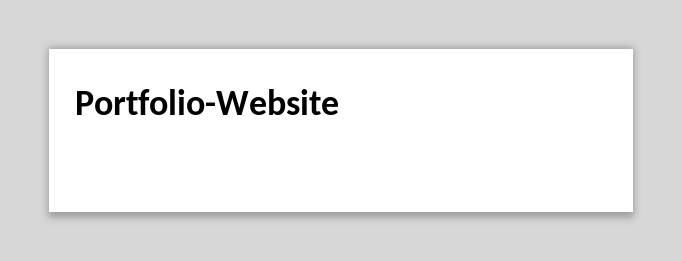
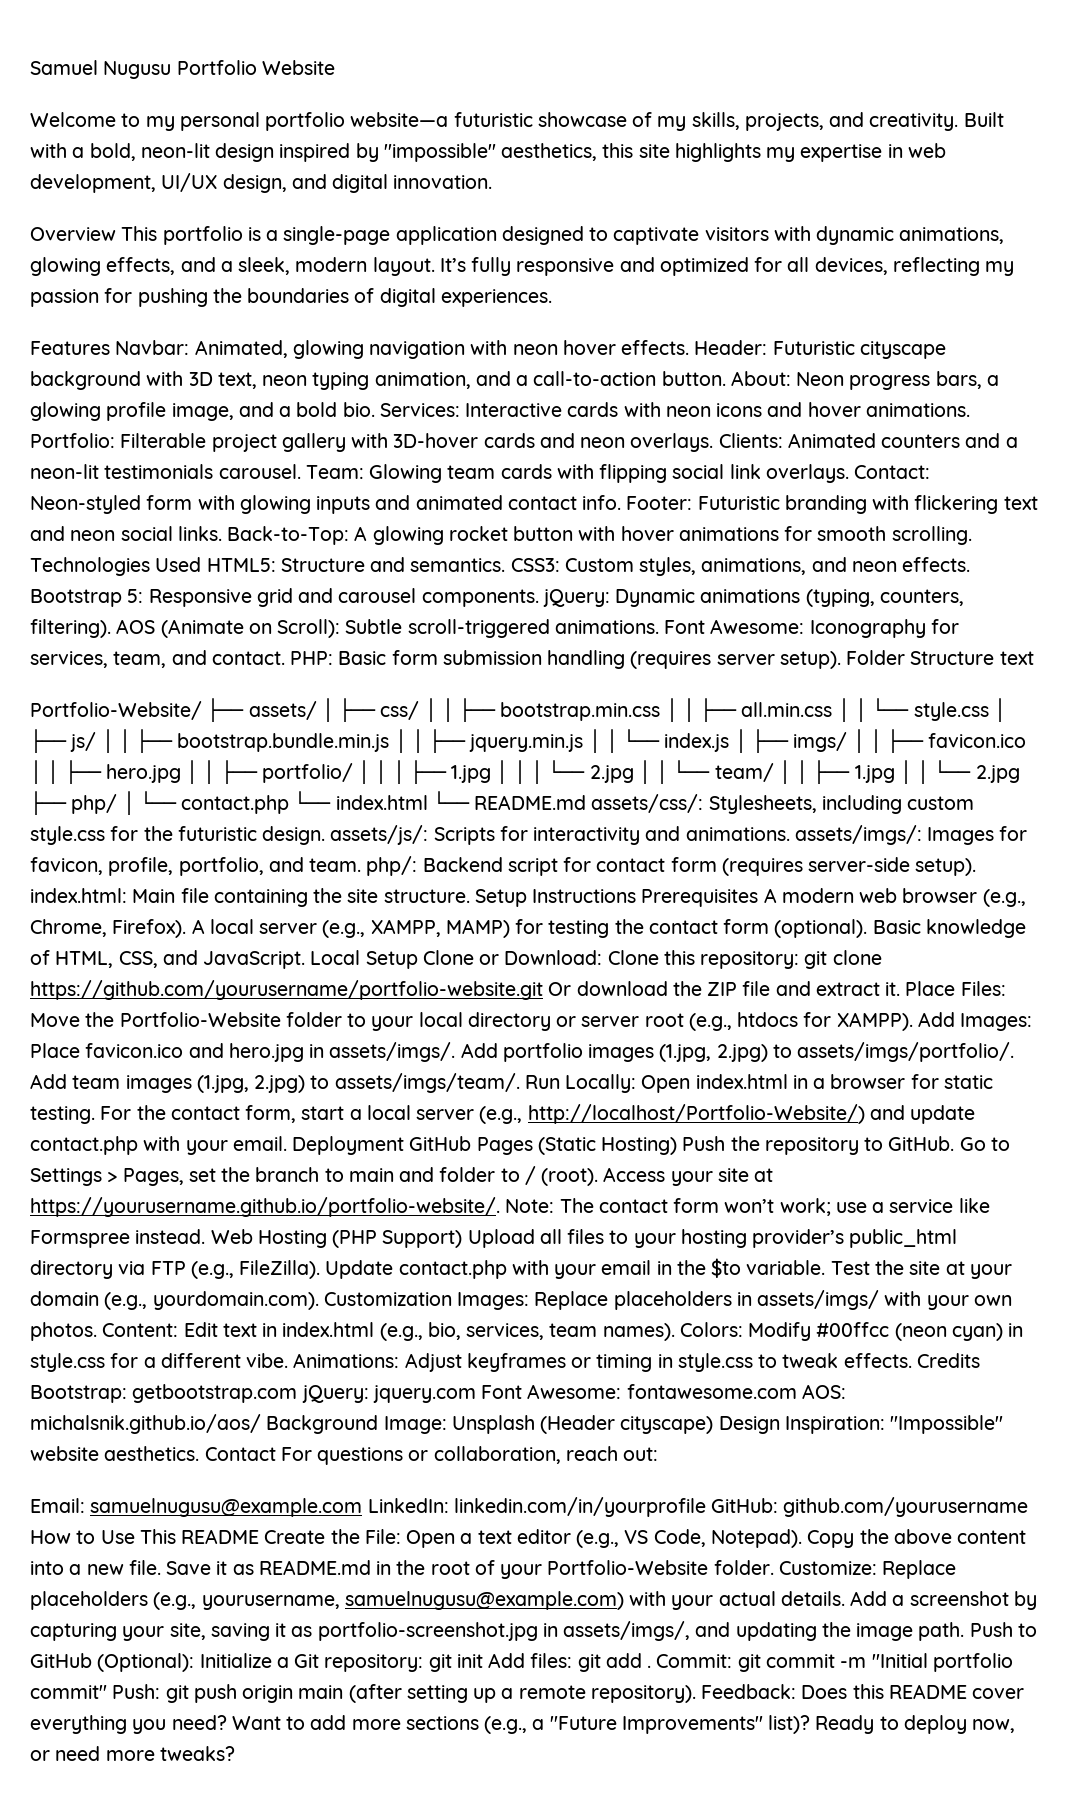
[75,89,339,115] Portfolio-Website -> [30,60,335,79] [30,112,1004,131] [30,143,946,162] [30,173,493,193] [30,226,1005,245] [30,257,1015,276] [30,288,552,307] [30,340,946,359] [30,371,999,390] [30,402,970,421] [30,433,1018,452] [30,464,931,483] [30,495,1038,514] [30,526,972,545] [30,557,971,576] [30,588,964,607] [30,619,959,638] [30,650,1034,669] [30,698,1006,722] [30,729,1027,753] [30,760,1020,784] [30,791,975,815] [30,825,1028,845] [30,856,977,876] [30,888,1026,907] [30,919,1026,938] [30,950,882,969] [30,980,1006,1000] [30,1012,1033,1031] [30,1042,1015,1062] [30,1073,993,1093] [30,1104,976,1124] [30,1136,1010,1155] [30,1166,774,1186] [30,1197,990,1217] [30,1229,958,1248] [30,1258,1012,1279] [30,1290,1012,1310] [30,1322,1024,1341] [30,1353,980,1372] [30,1384,846,1403] [30,1414,1004,1434] [30,1446,659,1465] [30,1497,1029,1517] [30,1529,1027,1548] [30,1560,957,1579] [30,1591,1037,1610] [30,1621,1037,1641] [30,1653,1013,1672] [30,1684,1025,1703] [30,1715,1016,1734] [30,1746,235,1761] Samuel Nugusu Portfolio Website // Welcome to my personal portfolio website—a futuristic showcase of my skills, projects, and creativity. Built with a bold, neon-lit design inspired by "impossible" aesthetics, this site highlights my expertise in web development, UI/UX design, and digital innovation. // Overview This portfolio is a single-page application designed to captivate visitors with dynamic animations, glowing effects, and a sleek, modern layout. It’s fully responsive and optimized for all devices, reflecting my passion for pushing the boundaries of digital experiences. // Features Navbar: Animated, glowing navigation with neon hover effects. Header: Futuristic cityscape background with 3D text, neon typing animation, and a call-to-action button. About: Neon progress bars, a glowing profile image, and a bold bio. Services: Interactive cards with neon icons and hover animations. Portfolio: Filterable project gallery with 3D-hover cards and neon overlays. Clients: Animated counters and a neon-lit testimonials carousel. Team: Glowing team cards with flipping social link overlays. Contact: Neon-styled form with glowing inputs and animated contact info. Footer: Futuristic branding with flickering text and neon social links. Back-to-Top: A glowing rocket button with hover animations for smooth scrolling. Technologies Used HTML5: Structure and semantics. CSS3: Custom styles, animations, and neon effects. Bootstrap 5: Responsive grid and carousel components. jQuery: Dynamic animations (typing, counters, filtering). AOS (Animate on Scroll): Subtle scroll-triggered animations. Font Awesome: Iconography for services, team, and contact. PHP: Basic form submission handling (requires server setup). Folder Structure text // Portfolio-Website/ ├── assets/ │ ├── css/ │ │ ├── bootstrap.min.css │ │ ├── all.min.css │ │ └── style.css │ ├── js/ │ │ ├── bootstrap.bundle.min.js │ │ ├── jquery.min.js │ │ └── index.js │ ├── imgs/ │ │ ├── favicon.ico │ │ ├── hero.jpg │ │ ├── portfolio/ │ │ │ ├── 1.jpg │ │ │ └── 2.jpg │ │ └── team/ │ │ ├── 1.jpg │ │ └── 2.jpg ├── php/ │ └── contact.php └── index.html └── README.md assets/css/: Stylesheets, including custom style.css for the futuristic design. assets/js/: Scripts for interactivity and animations. assets/imgs/: Images for favicon, profile, portfolio, and team. php/: Backend script for contact form (requires server-side setup). index.html: Main file containing the site structure. Setup Instructions Prerequisites A modern web browser (e.g., Chrome, Firefox). A local server (e.g., XAMPP, MAMP) for testing the contact form (optional). Basic knowledge of HTML, CSS, and JavaScript. Local Setup Clone or Download: Clone this repository: git clone https://github.com/yourusername/portfolio-website.git Or download the ZIP file and extract it. Place Files: Move the Portfolio-Website folder to your local directory or server root (e.g., htdocs for XAMPP). Add Images: Place favicon.ico and hero.jpg in assets/imgs/. Add portfolio images (1.jpg, 2.jpg) to assets/imgs/portfolio/. Add team images (1.jpg, 2.jpg) to assets/imgs/team/. Run Locally: Open index.html in a browser for static testing. For the contact form, start a local server (e.g., http://localhost/Portfolio-Website/) and update contact.php with your email. Deployment GitHub Pages (Static Hosting) Push the repository to GitHub. Go to Settings > Pages, set the branch to main and folder to / (root). Access your site at https://yourusername.github.io/portfolio-website/. Note: The contact form won’t work; use a service like Formspree instead. Web Hosting (PHP Support) Upload all files to your hosting provider’s public_html directory via FTP (e.g., FileZilla). Update contact.php with your email in the $to variable. Test the site at your domain (e.g., yourdomain.com). Customization Images: Replace placeholders in assets/imgs/ with your own photos. Content: Edit text in index.html (e.g., bio, services, team names). Colors: Modify #00ffcc (neon cyan) in style.css for a different vibe. Animations: Adjust keyframes or timing in style.css to tweak effects. Credits Bootstrap: getbootstrap.com jQuery: jquery.com Font Awesome: fontawesome.com AOS: michalsnik.github.io/aos/ Background Image: Unsplash (Header cityscape) Design Inspiration: "Impossible" website aesthetics. Contact For questions or collaboration, reach out: // Email: samuelnugusu@example.com LinkedIn: linkedin.com/in/yourprofile GitHub: github.com/yourusername How to Use This README Create the File: Open a text editor (e.g., VS Code, Notepad). Copy the above content into a new file. Save it as README.md in the root of your Portfolio-Website folder. Customize: Replace placeholders (e.g., yourusername, samuelnugusu@example.com) with your actual details. Add a screenshot by capturing your site, saving it as portfolio-screenshot.jpg in assets/imgs/, and updating the image path. Push to GitHub (Optional): Initialize a Git repository: git init Add files: git add . Commit: git commit -m "Initial portfolio commit" Push: git push origin main (after setting up a remote repository). Feedback: Does this README cover everything you need? Want to add more sections (e.g., a "Future Improvements" list)? Ready to deploy now, or need more tweaks?

